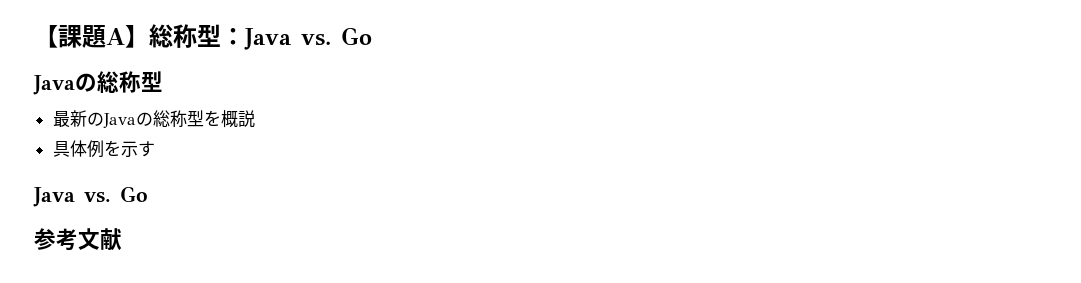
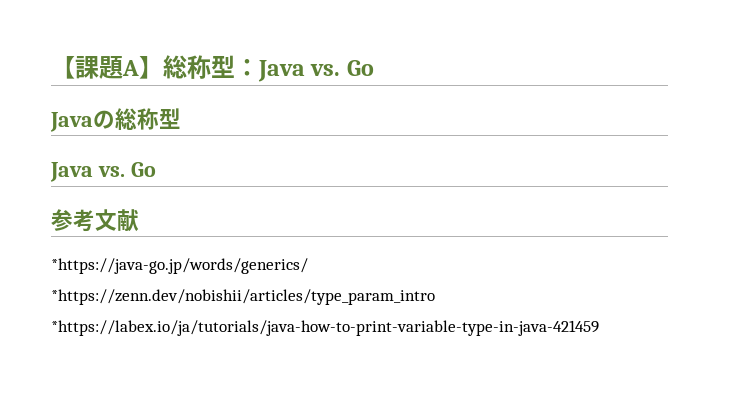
[52,110,255,128] [52,140,155,158] // 最新のJavaの総称型を概説 // 具体例を示す -> (181, 118) none
(122, 239) none -> [51,258,308,274] [51,289,435,305] [51,320,599,336] // *https://java-go.jp/words/generics/ *https://zenn.dev/nobishii/articles/type_param_intro *https://labex.io/ja/tutorials/java-how-to-print-variable-type-in-java-421459

